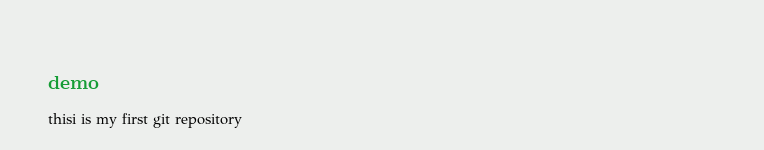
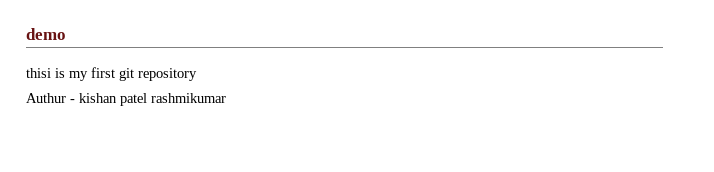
(242, 121) none -> [26,93,226,106] // Authur - kishan patel rashmikumar

